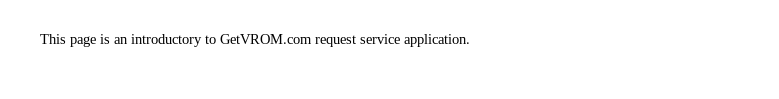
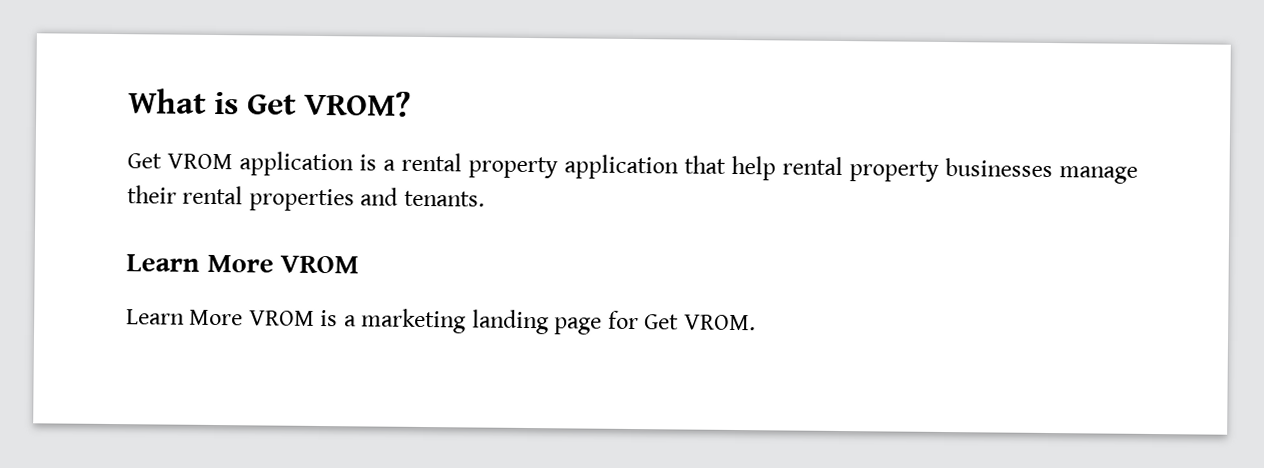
[40,34,470,47] This page is an introductory to GetVROM.com request service application. -> [128,88,411,117] [127,151,1138,184] [127,185,485,212] [126,254,360,274] [126,308,756,335] What is Get VROM? // Get VROM application is a rental property application that help rental property businesses manage their rental properties and tenants. // Learn More VROM // Learn More VROM is a marketing landing page for Get VROM.

